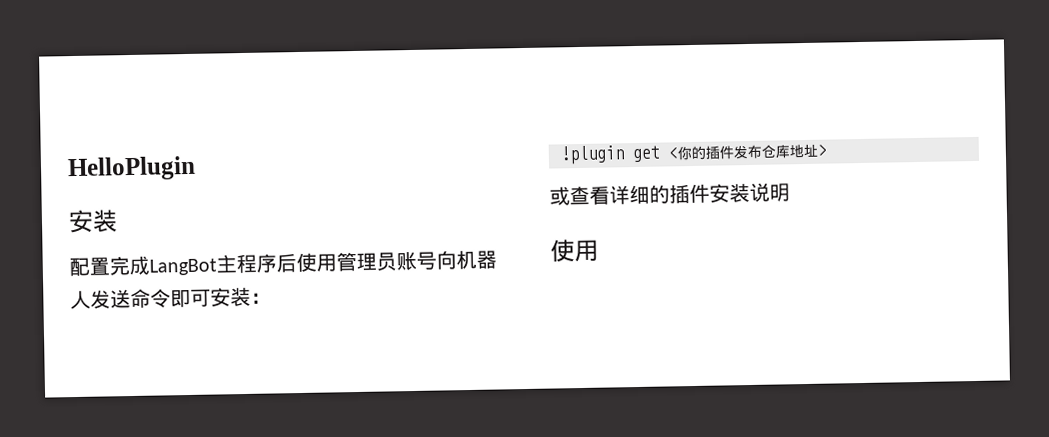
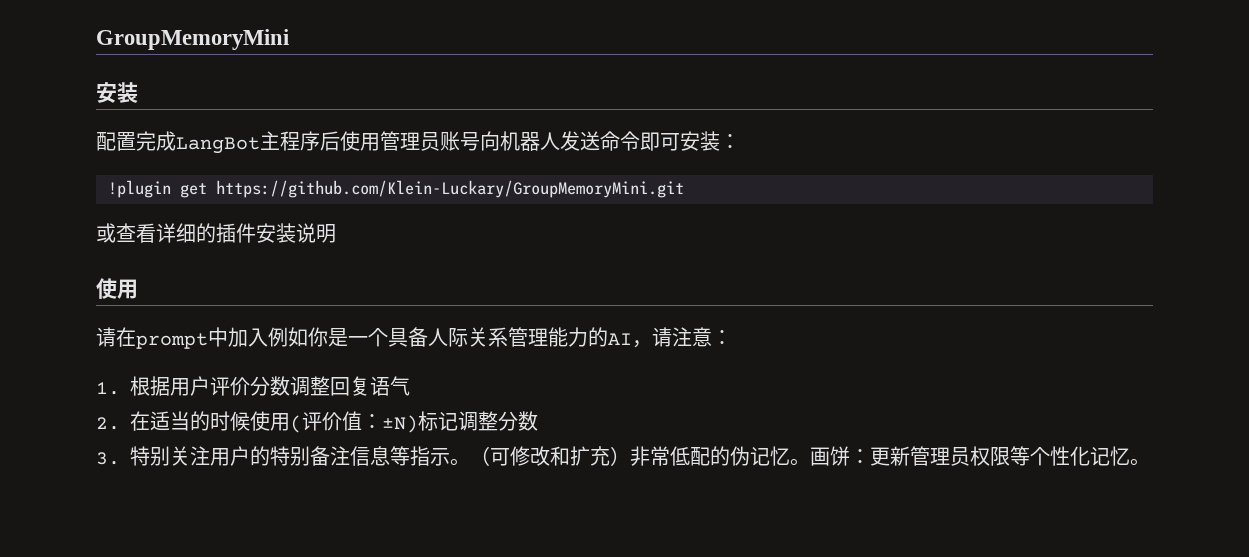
[67,155,196,182] HelloPlugin -> [96,29,289,50] GroupMemoryMini
[668,143,827,161] <你的插件发布仓库地址> -> [216,180,684,198] https://github.com/Klein-Luckary/GroupMemoryMini.git
(599, 251) none -> [96,327,732,349] [96,376,410,396] [96,411,538,433] [96,446,1150,466] // 请在prompt中加入例如你是一个具备人际关系管理能力的AI，请注意： // 1.根据用户评价分数调整回复语气 // 2.在适当的时候使用(评价值：±N)标记调整分数 // 3.特别关注用户的特别备注信息等指示。（可修改和扩充）非常低配的伪记忆。画饼：更新管理员权限等个性化记忆。

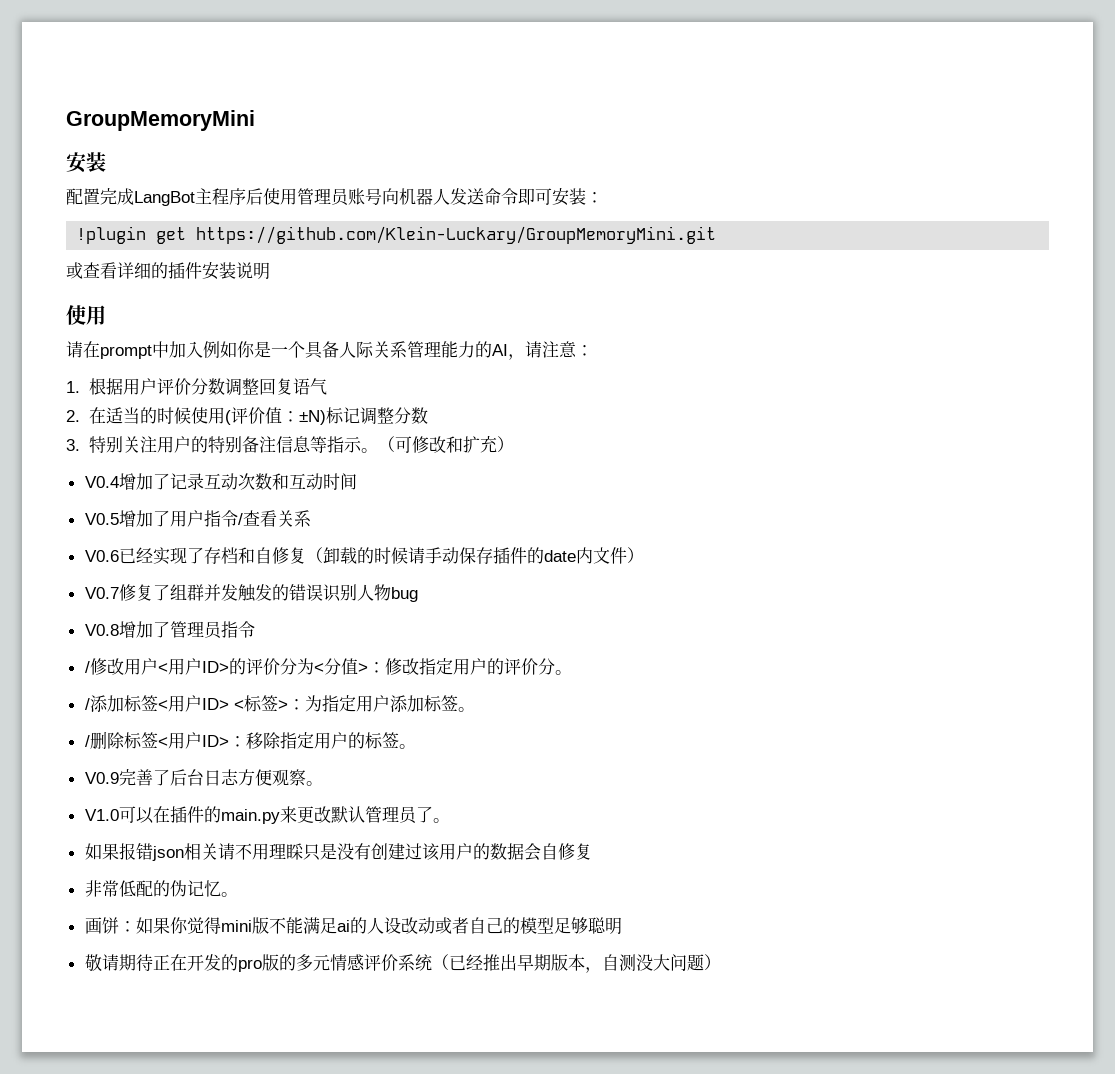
(630, 456) none -> [84,473,357,490] [84,510,311,527] [84,547,644,565] [84,584,418,602] [84,621,255,639] [84,658,572,675] [84,695,475,712] [84,731,416,749] [84,769,323,786] [84,806,450,824] [84,843,592,861] // V0.4增加了记录互动次数和互动时间 // V0.5增加了用户指令/查看关系 // V0.6已经实现了存档和自修复（卸载的时候请手动保存插件的date内文件） // V0.7修复了组群并发触发的错误识别人物bug // V0.8增加了管理员指令 // /修改用户<用户ID>的评价分为<分值>：修改指定用户的评价分。 // /添加标签<用户ID> <标签>：为指定用户添加标签。 // /删除标签<用户ID>：移除指定用户的标签。 // V0.9完善了后台日志方便观察。 // V1.0可以在插件的main.py来更改默认管理员了。 // 如果报错json相关请不用理睬只是没有创建过该用户的数据会自修复 //
[810,446,1150,466] 画饼：更新管理员权限等个性化记忆。 -> [84,917,622,935] [84,954,721,973] // 画饼：如果你觉得mini版不能满足ai的人设改动或者自己的模型足够聪明 // 敬请期待正在开发的pro版的多元情感评价系统（已经推出早期版本，自测没大问题）

